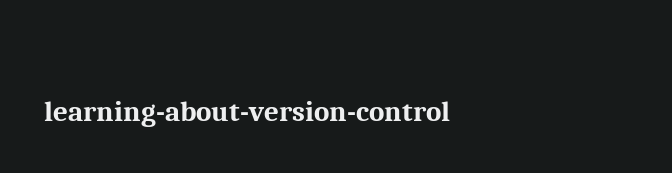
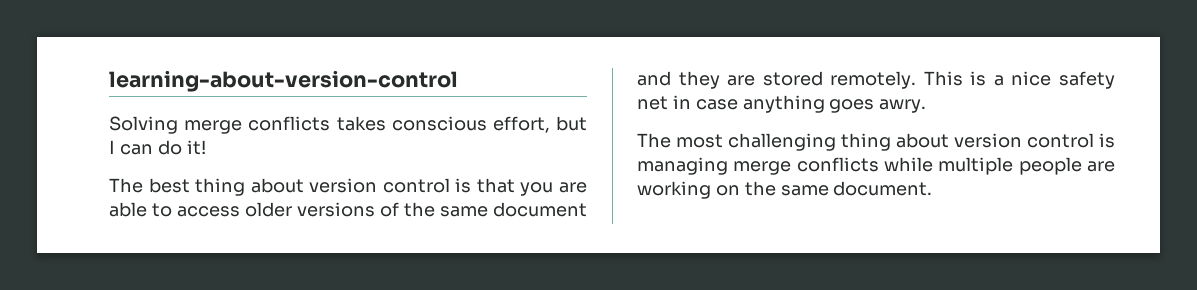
(450, 114) none -> [109,116,588,134] [109,140,206,155] [109,178,587,196] [109,202,587,217] [637,71,1115,89] [637,95,927,113] [637,133,1115,151] [637,157,1115,175] [637,181,933,199] // Solving merge conflicts takes conscious effort, but I can do it! // The best thing about version control is that you are able to access older versions of the same document and they are stored remotely. This is a nice safety net in case anything goes awry. // The most challenging thing about version control is managing merge conflicts while multiple people are working on the same document.

